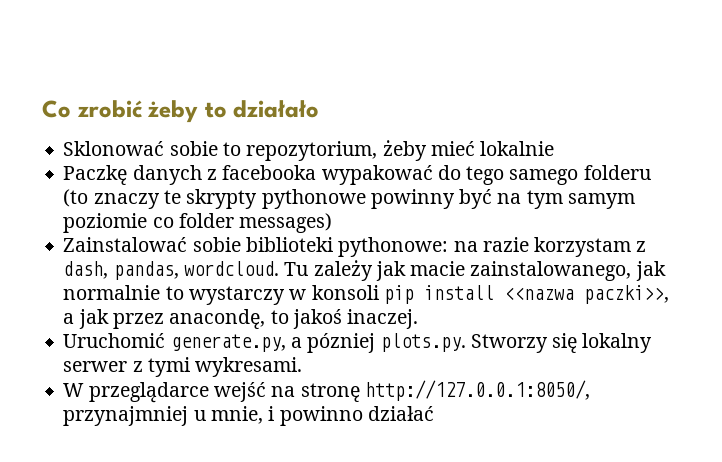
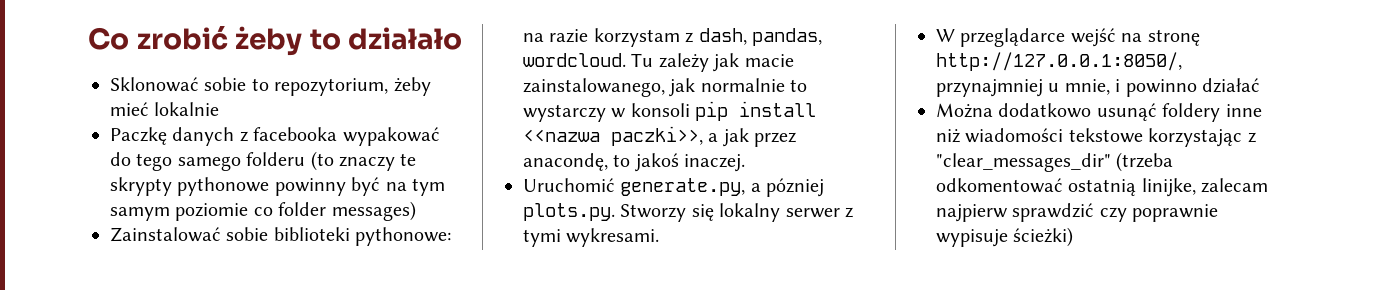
(434, 413) none -> [936,103,1262,122] [936,128,1256,147] [936,152,1174,172] [936,178,1269,197] [936,203,1219,222] [936,227,1074,247] // Można dodatkowo usunąć foldery inne niż wiadomości tekstowe korzystając z "clear_messages_dir" (trzeba odkomentować ostatnią linijke, zalecam najpierw sprawdzić czy poprawnie wypisuje ścieżki)

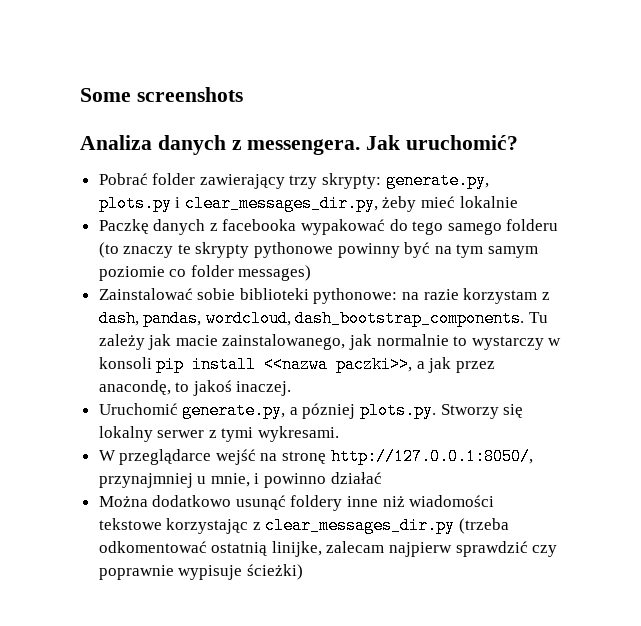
[88,26,463,56] [110,77,389,96] Co zrobić żeby to działało // Sklonować sobie to repozytorium, -> [80,87,243,102] [80,135,519,155] [98,172,489,189] [98,195,378,212] Some screenshots // Analiza danych z messengera. Jak uruchomić? // Pobrać folder zawierający trzy skrypty: generate.py, plots.py i clear_messages_dir.py,
[523,53,626,67] wordcloud. -> [205,310,525,327] wordcloud, dash_bootstrap_components.
[936,153,1111,172] "clear_messages_dir" -> [265,517,456,534] clear_messages_dir.py

